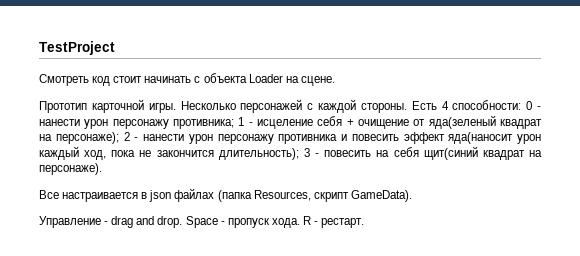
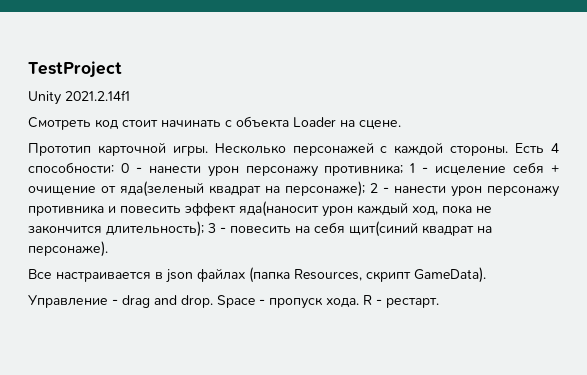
(115, 48) none -> [28,90,130,105] // Unity 2021.2.14f1

